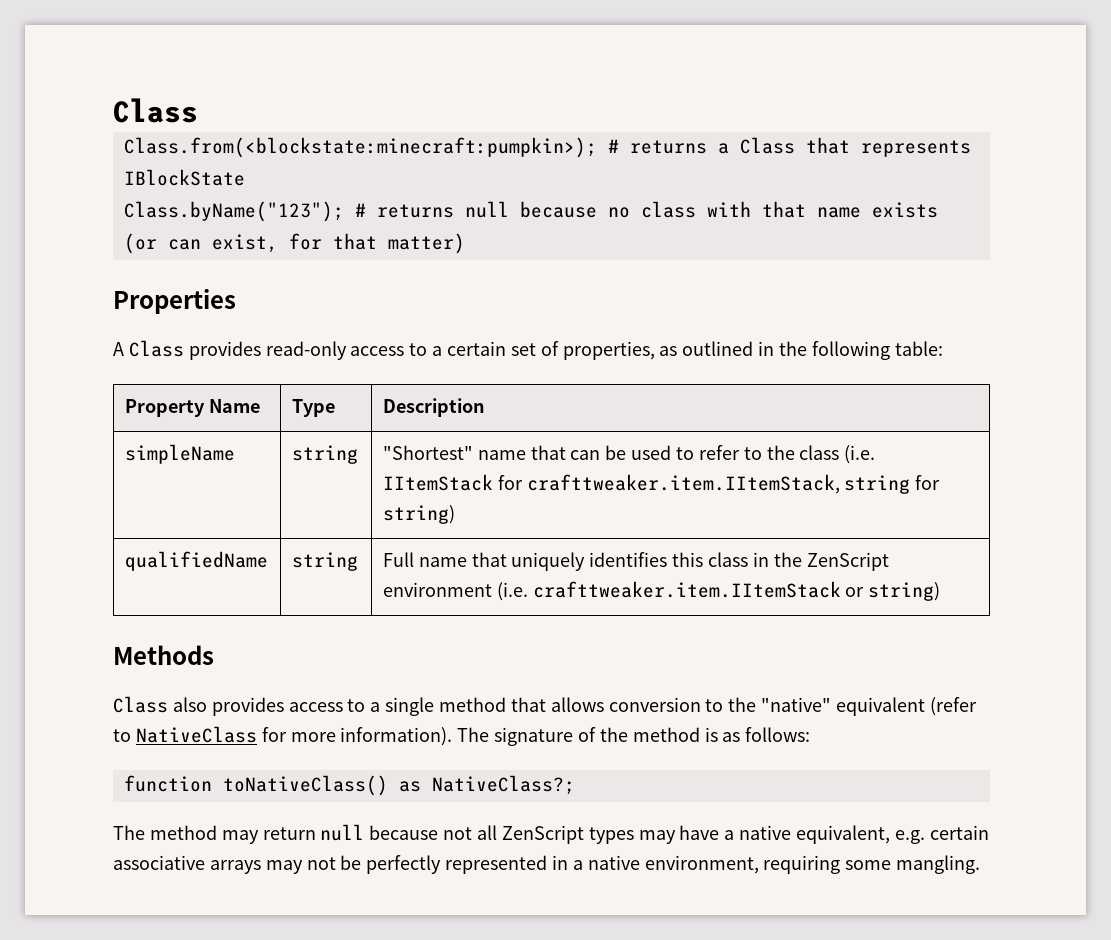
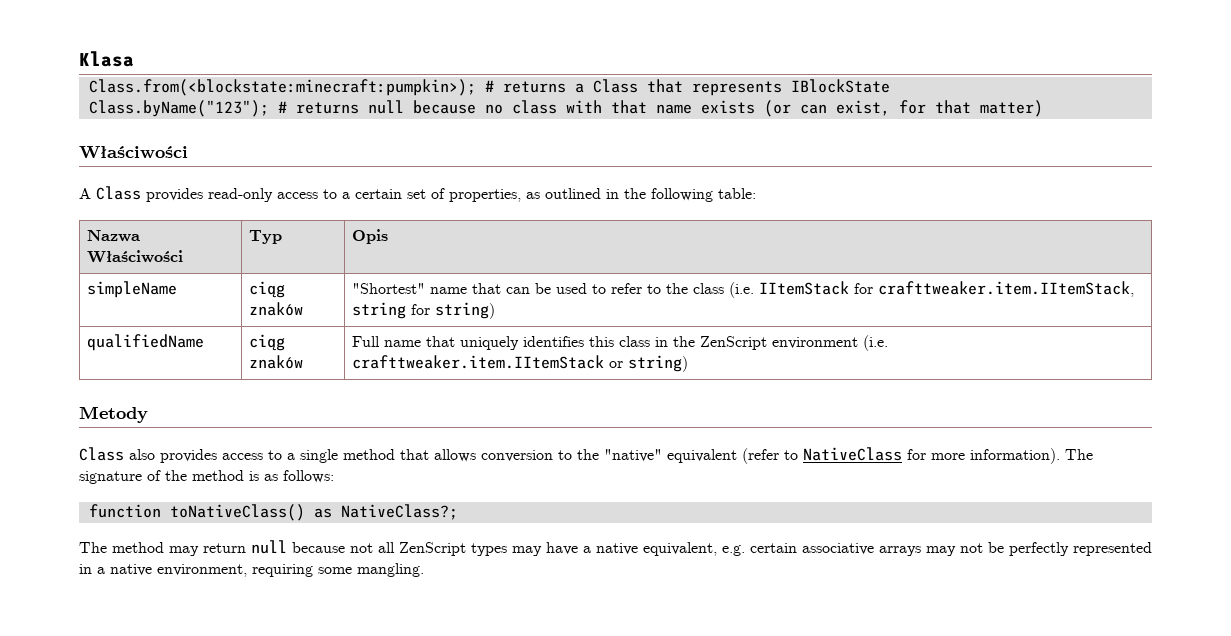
[113,98,198,123] Class -> [79,51,134,67] Klasa
[113,289,236,314] Properties -> [79,146,188,159] Właściwości
[124,399,260,417] [291,399,335,417] [382,398,485,417] Property Name | Type | Description -> [86,230,140,242] [86,250,183,263] [248,230,282,244] [351,229,388,244] Nazwa Właściwości | Typ | Opis
[291,445,358,464] string -> [248,281,285,298] [248,302,303,316] ciąg znaków
[291,552,358,571] string -> [248,334,285,351] [248,355,303,369] ciąg znaków
[113,645,214,665] Methods -> [79,406,148,423] Metody

